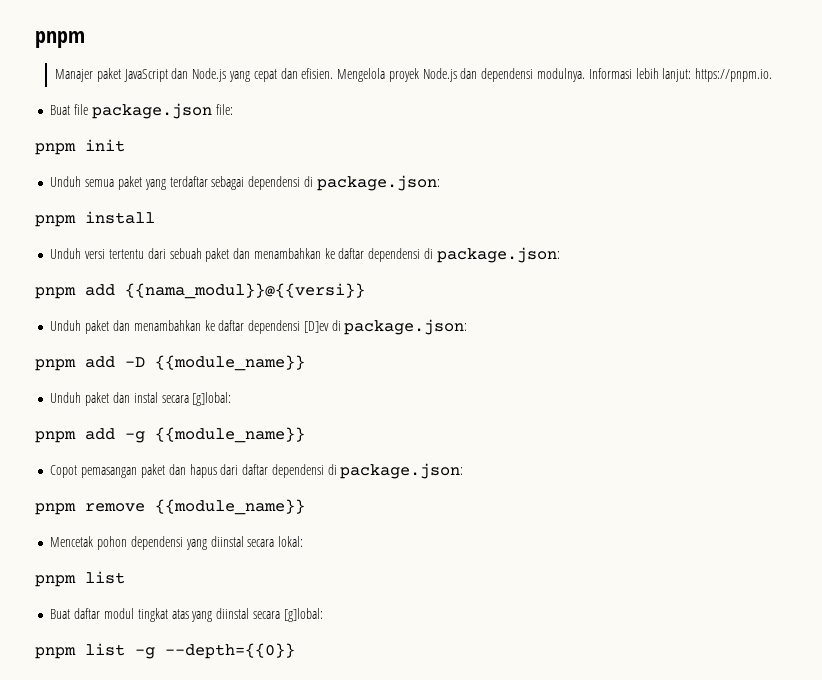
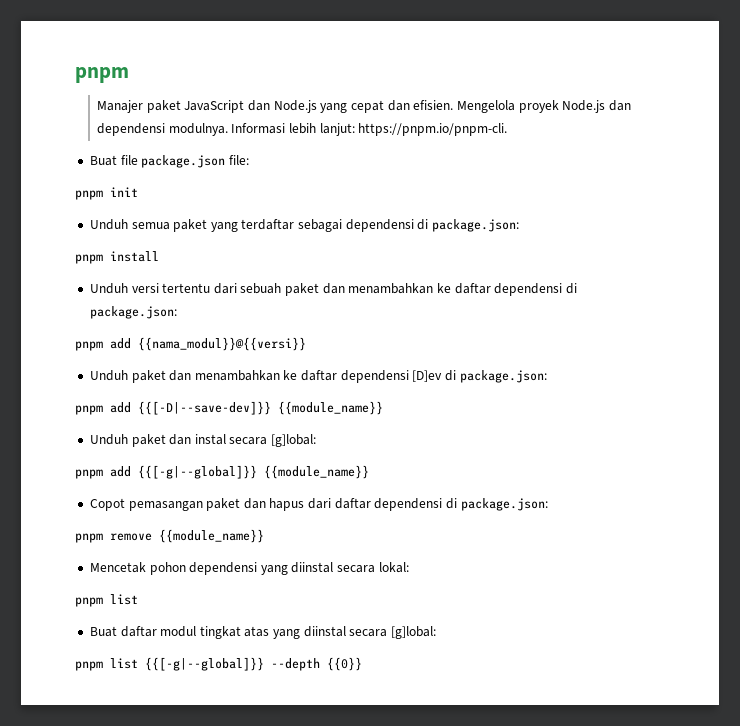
[695,68,773,82] https://pnpm.io. -> [358,123,508,136] https://pnpm.io/pnpm-cli.
[125,357,145,367] -D -> [138,401,271,415] {{[-D|--save-dev]}}
[125,431,145,443] -g -> [138,465,257,479] {{[-g|--global]}}
[135,643,295,659] -g --depth={{0}} -> [145,657,362,671] {{[-g|--global]}} --depth {{0}}

